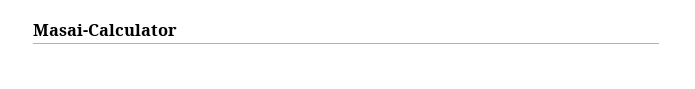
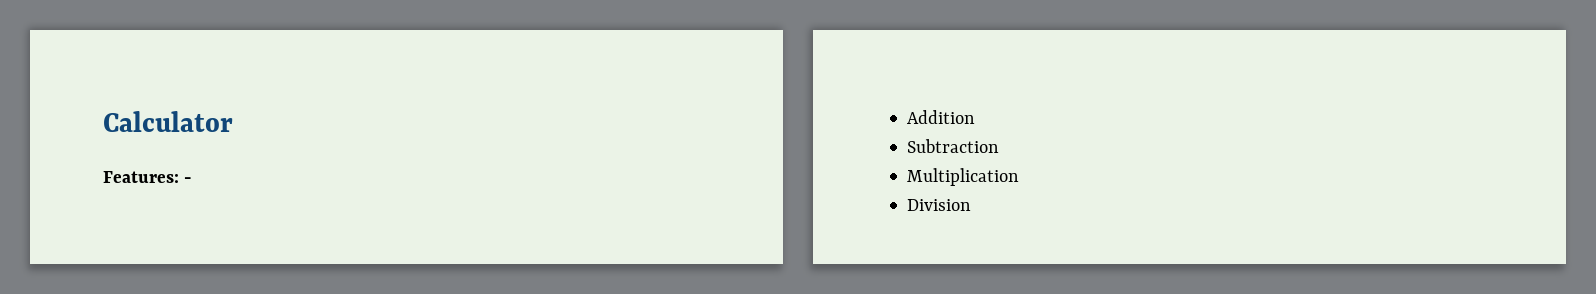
[33,24,177,36] Masai-Calculator -> [103,111,233,132] [103,171,193,183] [907,110,976,124] [907,139,1000,153] [907,168,1020,186] [907,199,972,211] Calculator // Features: - // Addition // Subtraction // Multiplication // Division

